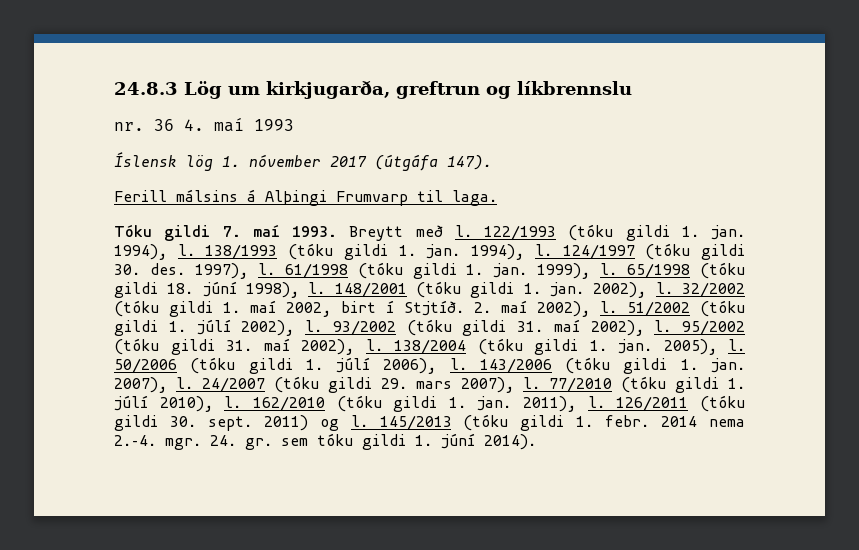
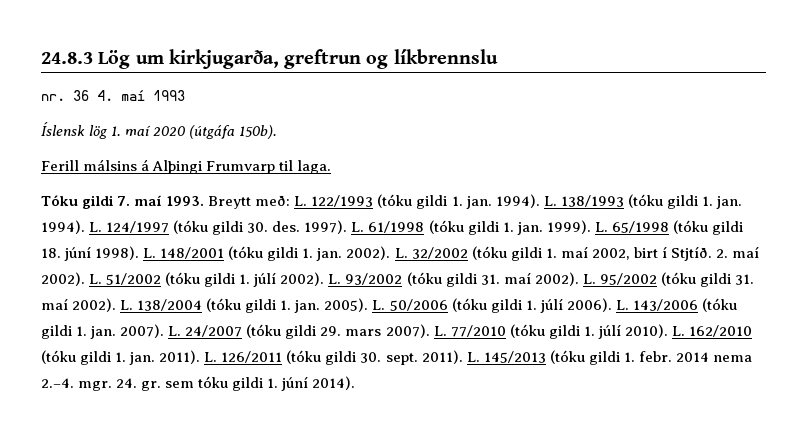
[249,154,492,171] nóvember 2017 (útgáfa 147). -> [125,125,278,139] maí 2020 (útgáfa 150b).
[415,225,472,237] með l. -> [255,196,308,206] með: L.
[114,244,195,260] 1994), l. -> [495,194,557,208] 1994). L.
[471,244,552,260] 1994), l. -> [41,220,103,234] 1994). L.
[194,263,275,279] 1997), l. -> [304,220,365,234] 1997). L.
[537,263,618,279] 1999), l. -> [546,220,608,234] 1999). L.
[246,282,326,298] 1998), l. -> [95,246,157,260] 1998). L.
[593,282,673,298] 2002), l. -> [346,246,408,260] 2002). L.
[537,301,617,317] 2002), l. -> [41,272,103,286] 2002). L.
[241,320,322,336] 2002), l. -> [280,272,342,286] 2002). L.
[590,320,672,336] 2002), l. -> [534,272,596,286] 2002). L.
[301,339,383,355] 2002), l. -> [72,298,134,312] 2002). L.
[663,339,745,355] 2005), l. -> [324,298,386,312] 2005). L.
[383,358,467,374] 2006), l. -> [566,298,629,312] 2006). L.
[114,377,193,393] 2007), l. -> [120,324,182,338] 2007). L.
[461,377,540,393] 2007), l. -> [385,324,447,338] 2007). L.
[159,396,242,412] 2010), l. -> [624,324,685,338] 2010). L.
[523,396,605,412] 2011), l. -> [159,350,218,364] 2011). L.
[263,415,368,431] 2011) og l. -> [421,350,480,364] 2011). L.

